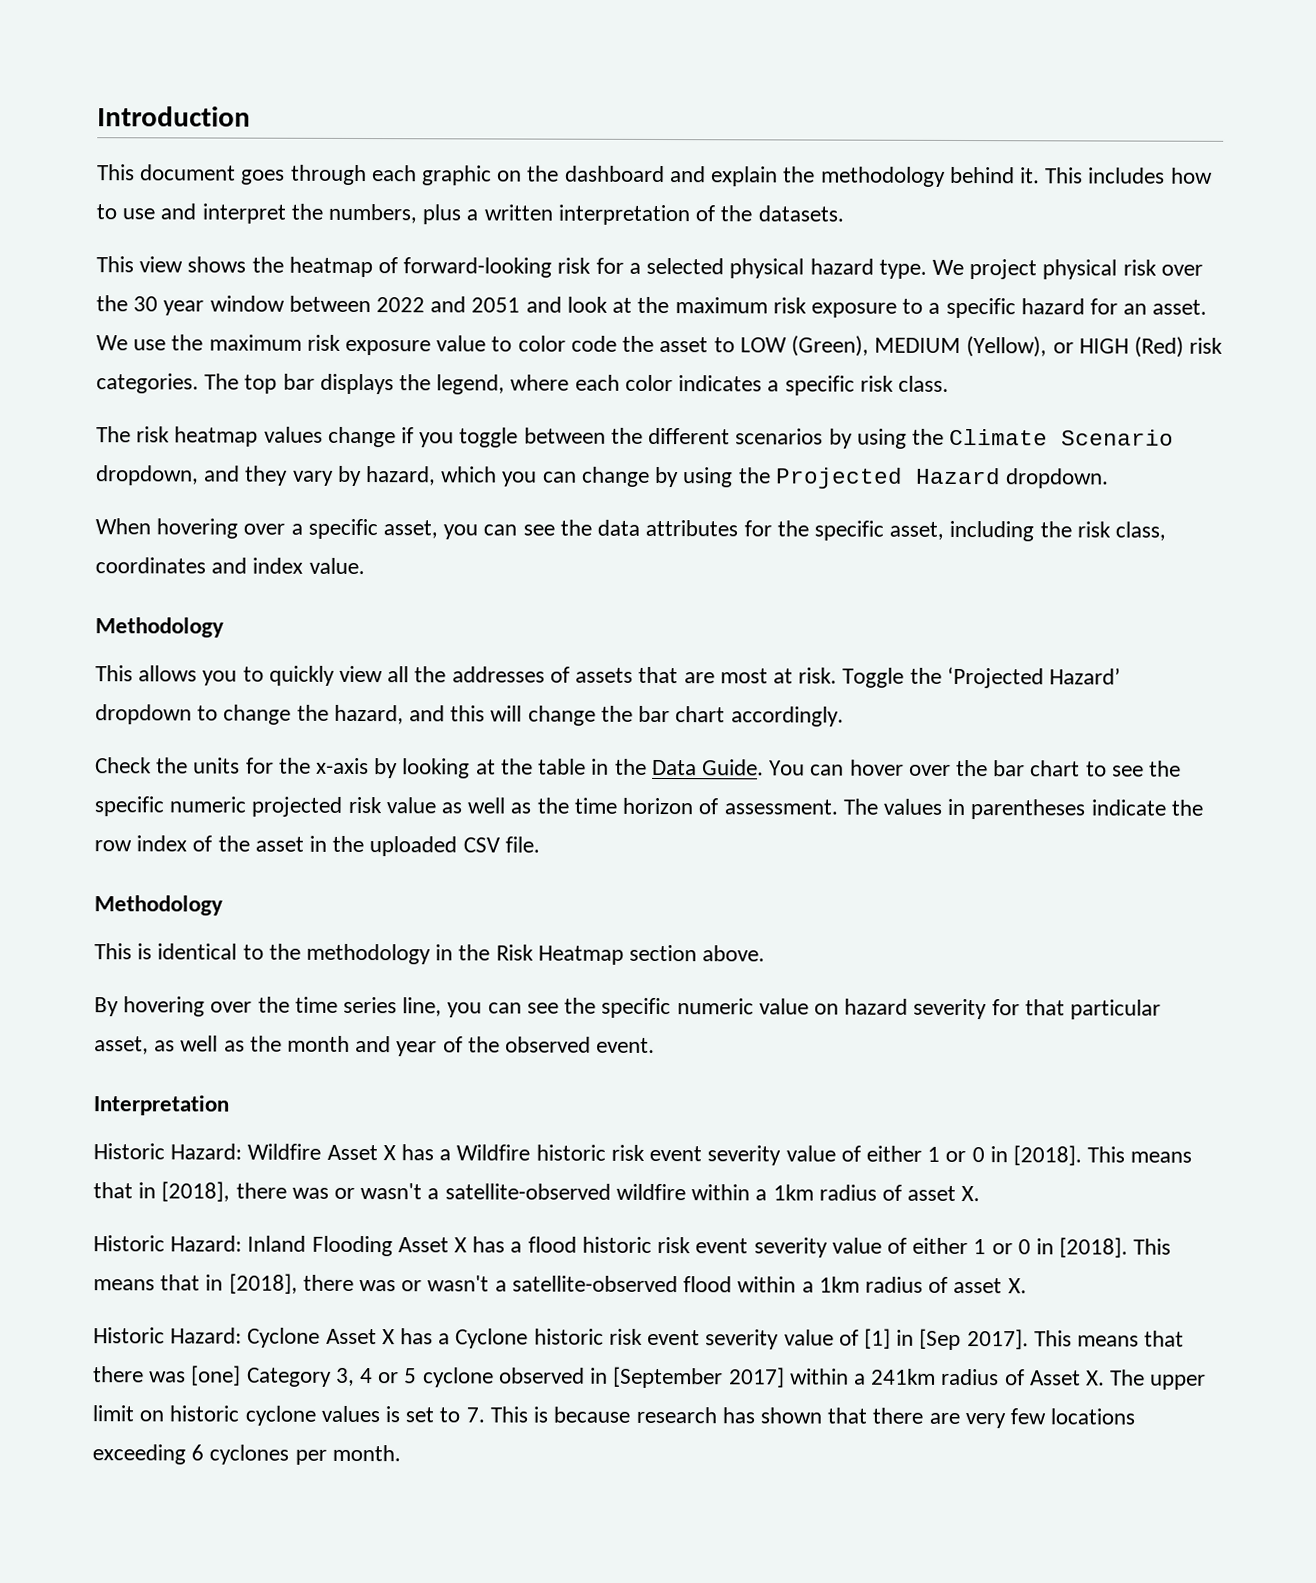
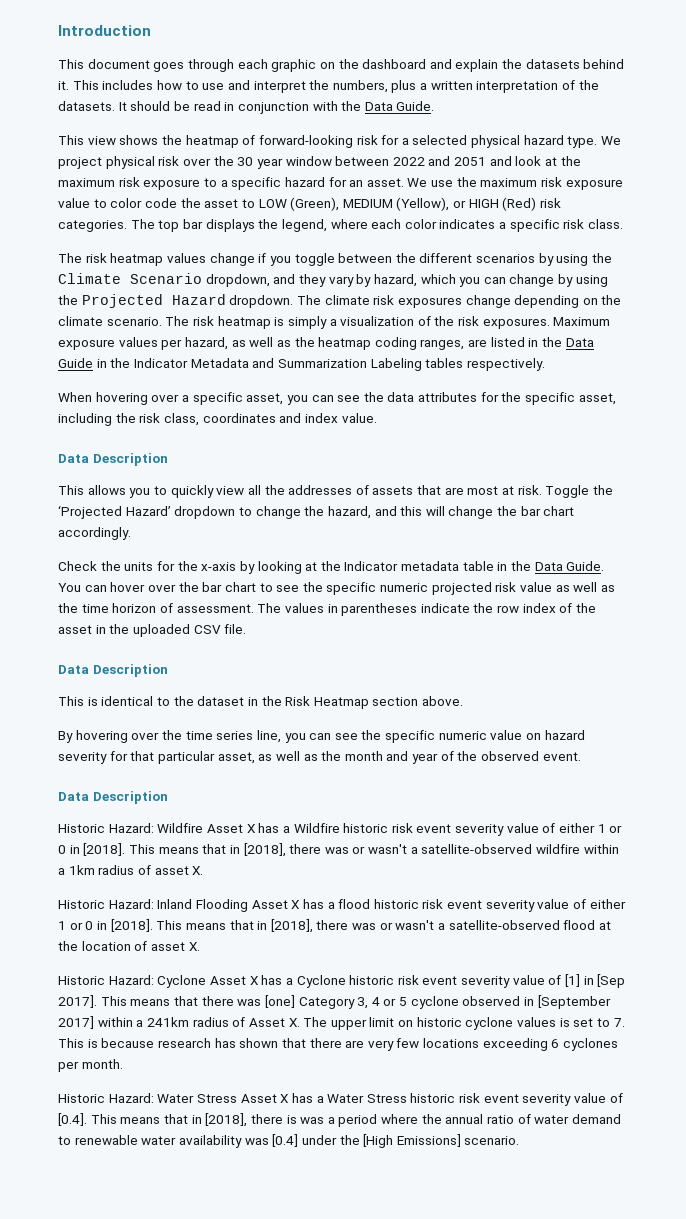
[820,166,946,187] methodology -> [525,59,580,69] datasets
(844, 213) none -> [118,101,435,114] It should be read in conjunction with the Data Guide.
(1109, 478) none -> [296,295,622,308] [58,316,611,329] [58,337,594,350] [58,358,545,371] The climate risk exposures change depending on the climate scenario. The risk heatmap is simply a visualization of the risk exposures. Maximum exposure values per hazard, as well as the heatmap coding ranges, are listed in the Data Guide in the Indicator Metadata and Summarization Labeling tables respectively.
[95,617,224,638] Methodology -> [58,453,168,466] Data Description
(533, 766) none -> [344,561,460,571] Indicator metadata
[94,895,223,916] Methodology -> [58,664,168,677] Data Description
[306,943,432,965] methodology -> [197,696,245,706] dataset
[93,1095,229,1116] Interpretation -> [58,791,168,804] Data Description
[737,1276,923,1293] within a 1km radius -> [598,921,611,930] [58,941,131,951] at the location
(401, 1453) none -> [58,1093,623,1106] [58,1113,621,1127] [58,1134,520,1148] // Historic Hazard: Water Stress Asset X has a Water Stress historic risk event severity value of [0.4]. This means that in [2018], there is was a period where the annual ratio of water demand to renewable water availability was [0.4] under the [High Emissions] scenario.

